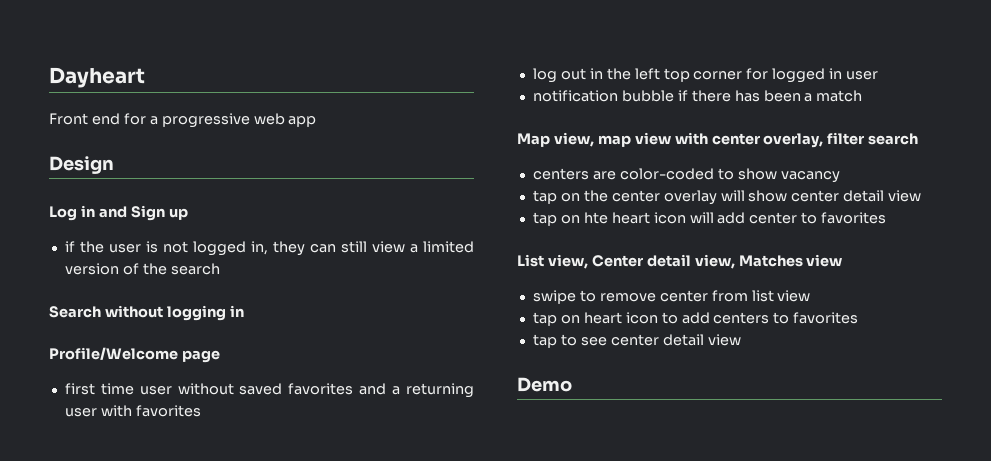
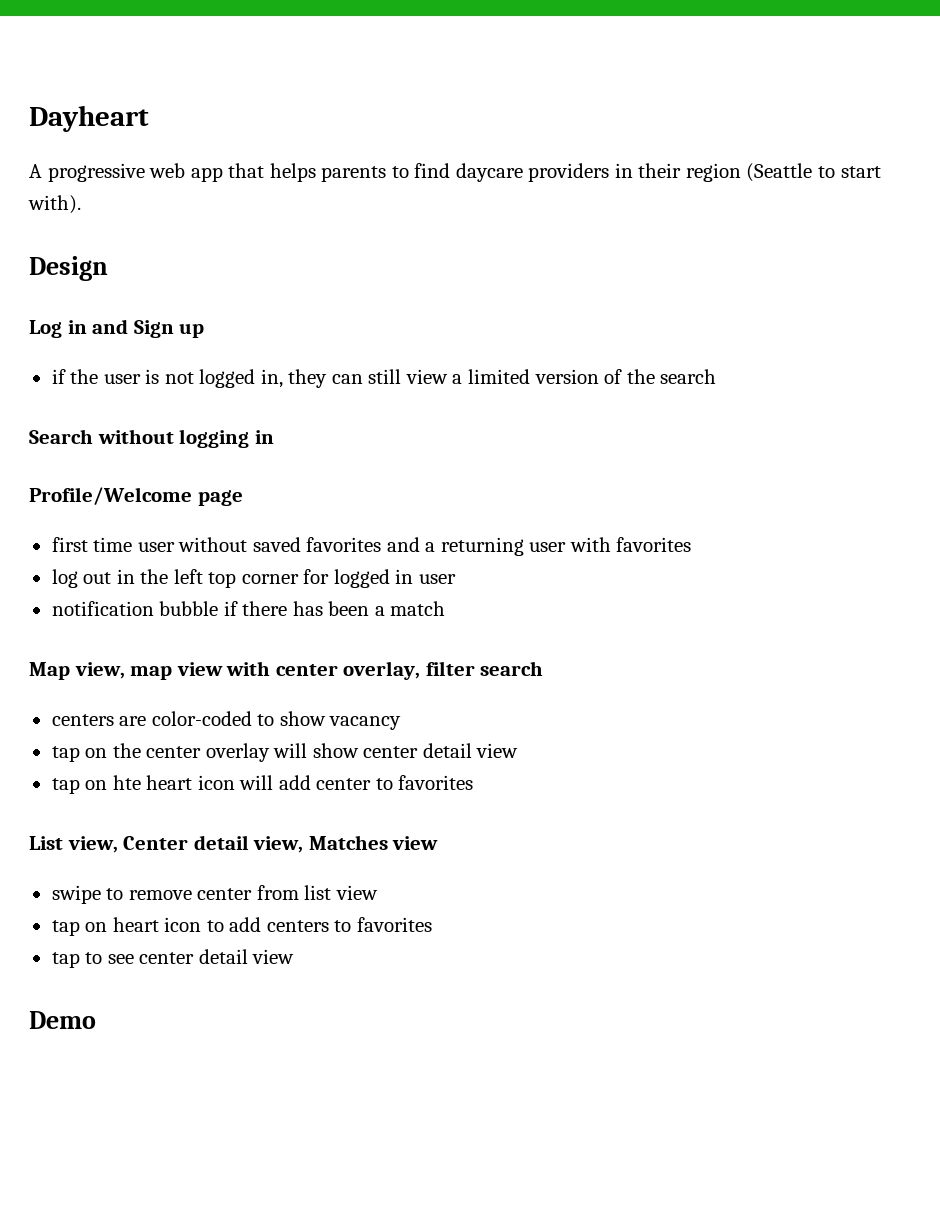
[49,113,158,125] Front end for a -> [29,164,42,178] A
(317, 121) none -> [228,163,881,182] [28,195,81,214] that helps parents to find daycare providers in their region (Seattle to start with).

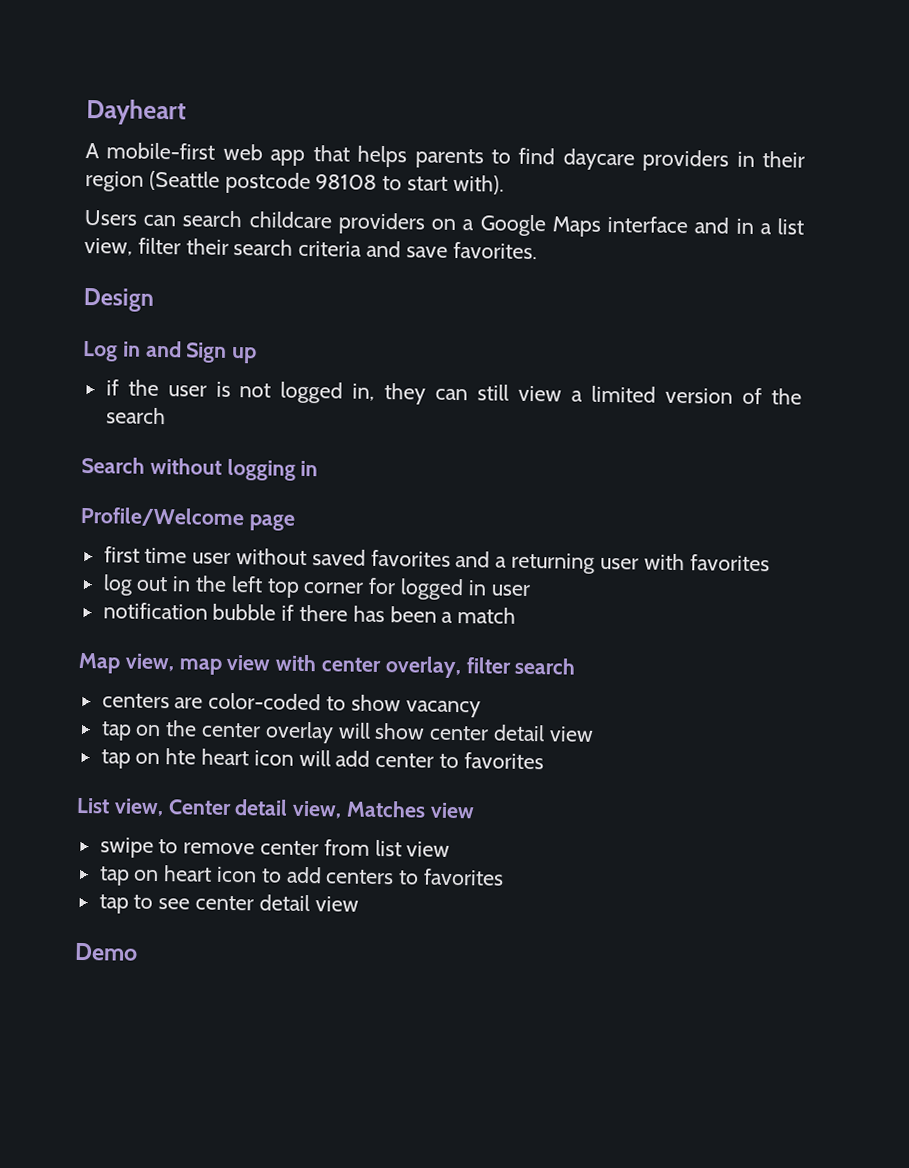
[47,163,145,182] progressive -> [106,142,216,160] mobile-first
(813, 172) none -> [224,171,378,195] postcode 98108
(81, 204) none -> [84,210,805,237] [84,237,537,260] // Users can search childcare providers on a Google Maps interface and in a list view, filter their search criteria and save favorites.

